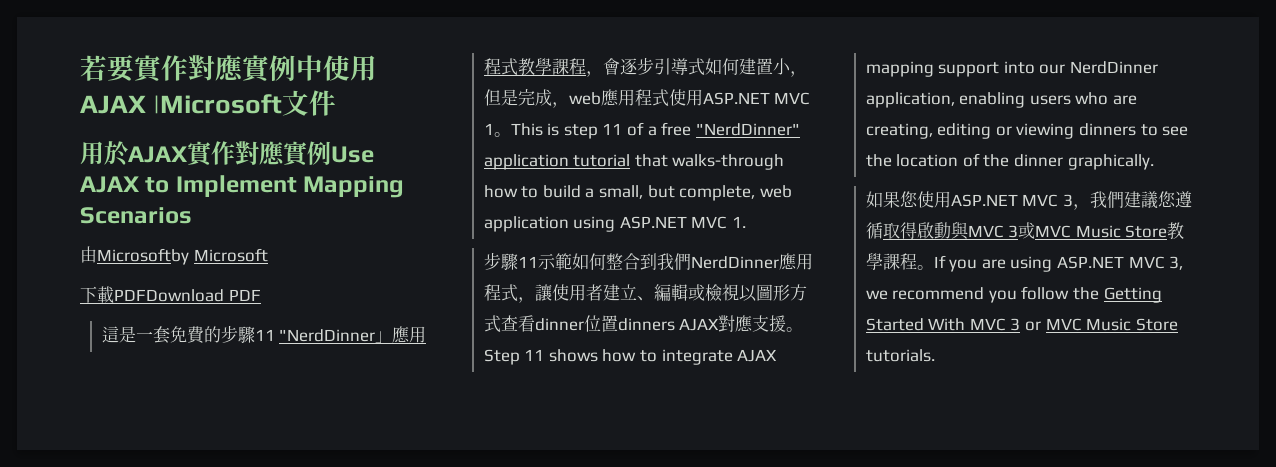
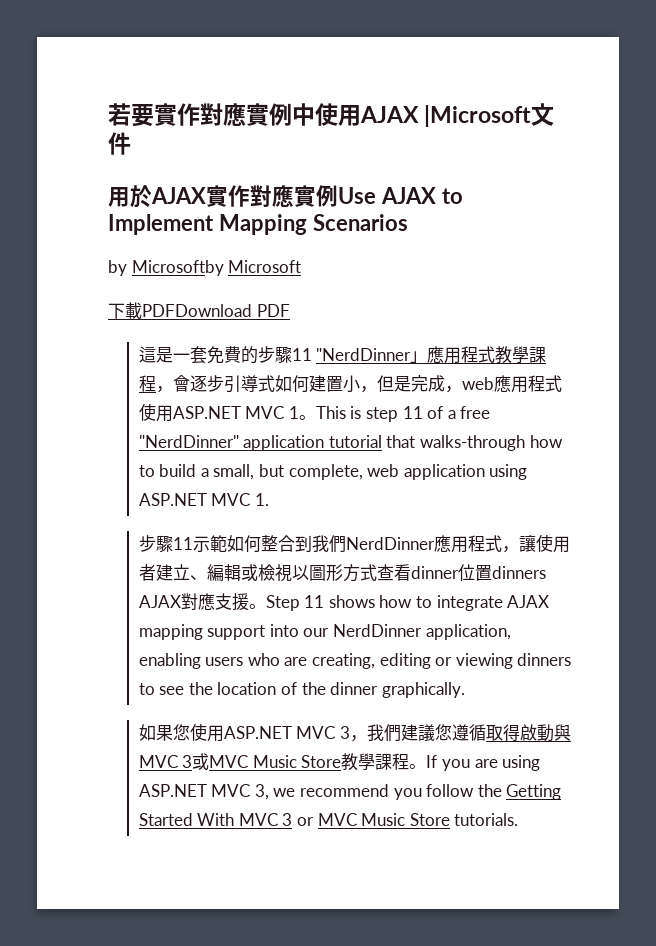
[80,246,97,263] 由 -> [108,260,127,276] by

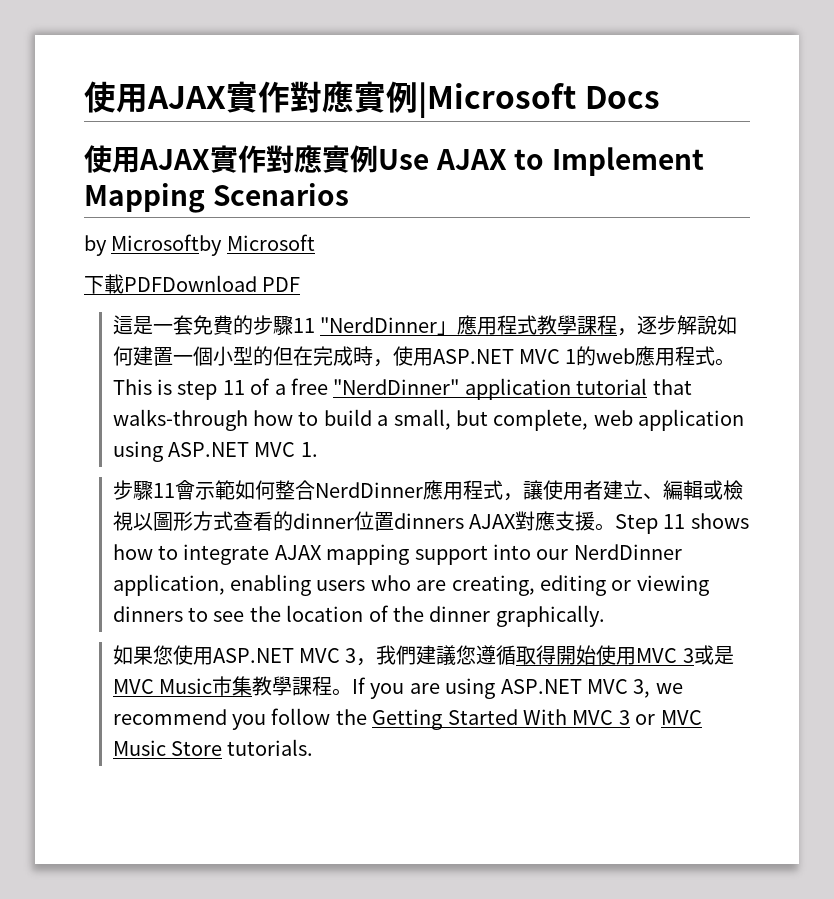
[108,103,555,127] [108,132,131,155] [108,185,152,208] 若要實作對應實例中使用AJAX |Microsoft文件 // 用於 -> [84,81,660,118] [84,145,140,173] 使用AJAX實作對應實例|Microsoft Docs // 使用
[172,375,562,393] [138,403,299,422] 會逐步引導式如何建置小，但是完成，web應用程式使用ASP.NET MVC 1 -> [637,315,738,335] [112,346,716,367] 逐步解說如何建置一個小型的但在完成時，使用ASP.NET MVC 1的web應用程式
(193, 543) none -> [174,480,195,500] 會
[294,535,346,553] 到我們 -> (315, 490) none
(411, 572) none -> [272,511,293,531] 的
[519,724,571,742] 啟動與 -> [556,645,637,665] 開始使用
[209,755,342,768] MVC Music Store -> [713,646,734,665] [112,676,253,696] 是MVC Music市集

